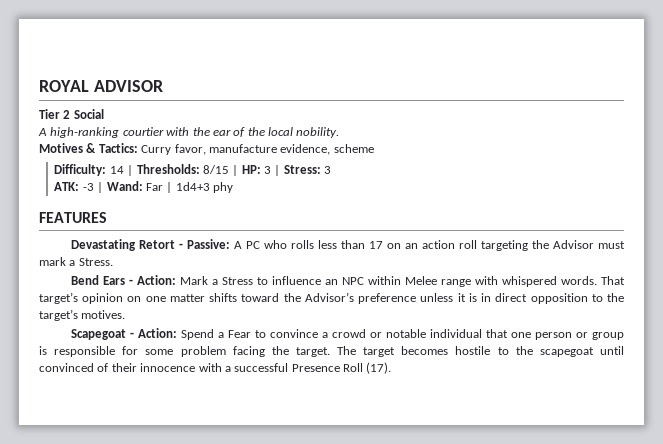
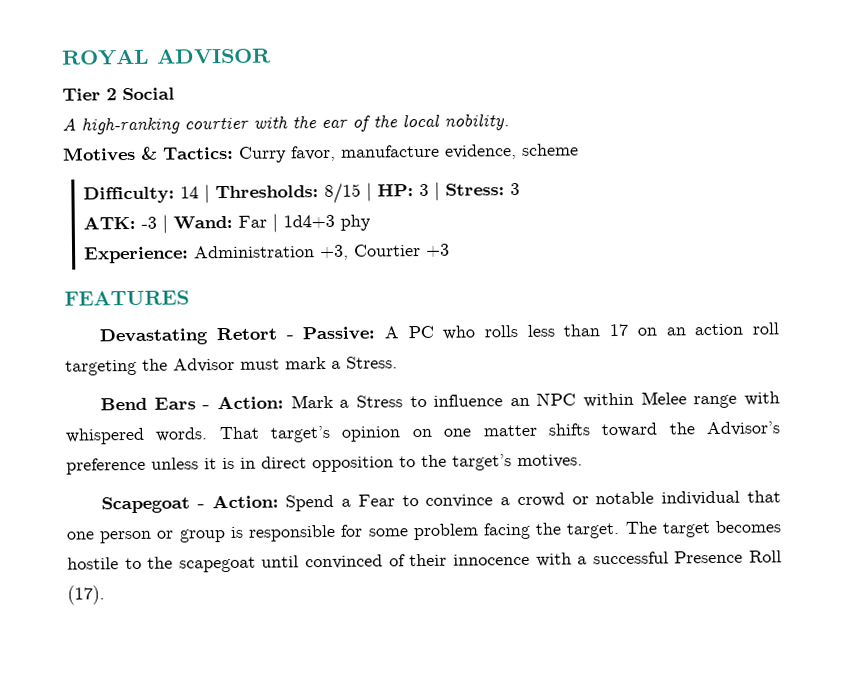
(234, 187) none -> [84,243,451,264] // Experience: Administration +3, Courtier +3

